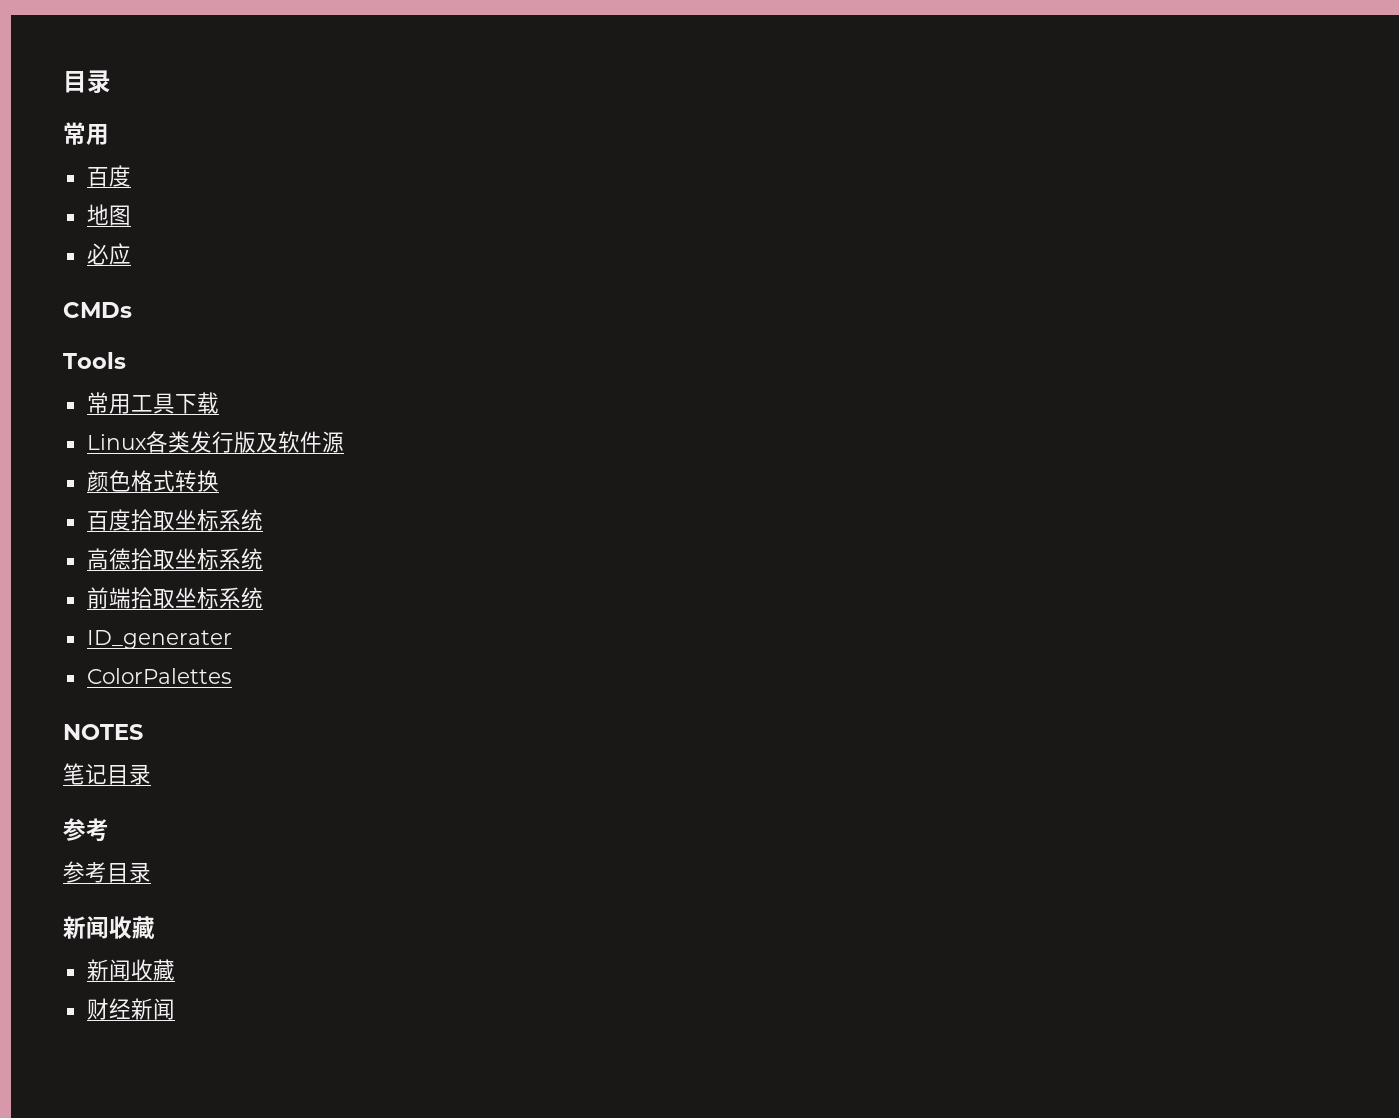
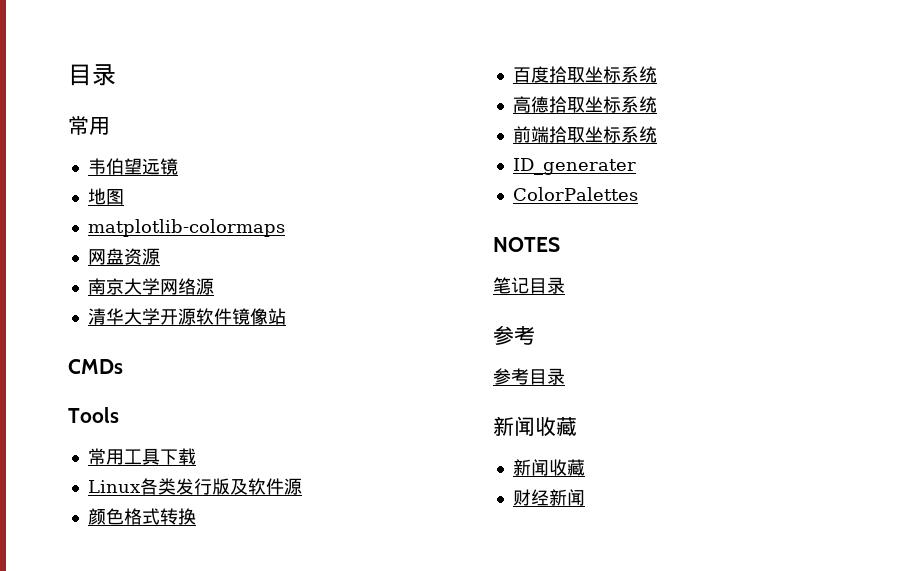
[86,165,131,187] 百度 -> [87,158,178,175] 韦伯望远镜
[86,243,131,265] 必应 -> [87,219,285,237] [87,248,160,265] [87,278,214,295] [87,308,286,325] matplotlib-colormaps // 网盘资源 // 南京大学网络源 // 清华大学开源软件镜像站

